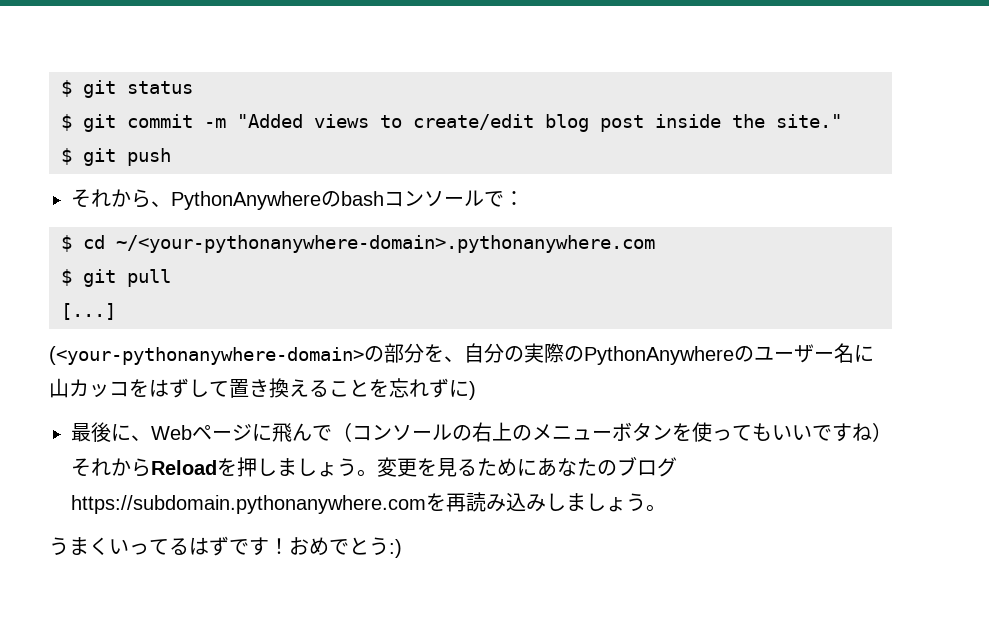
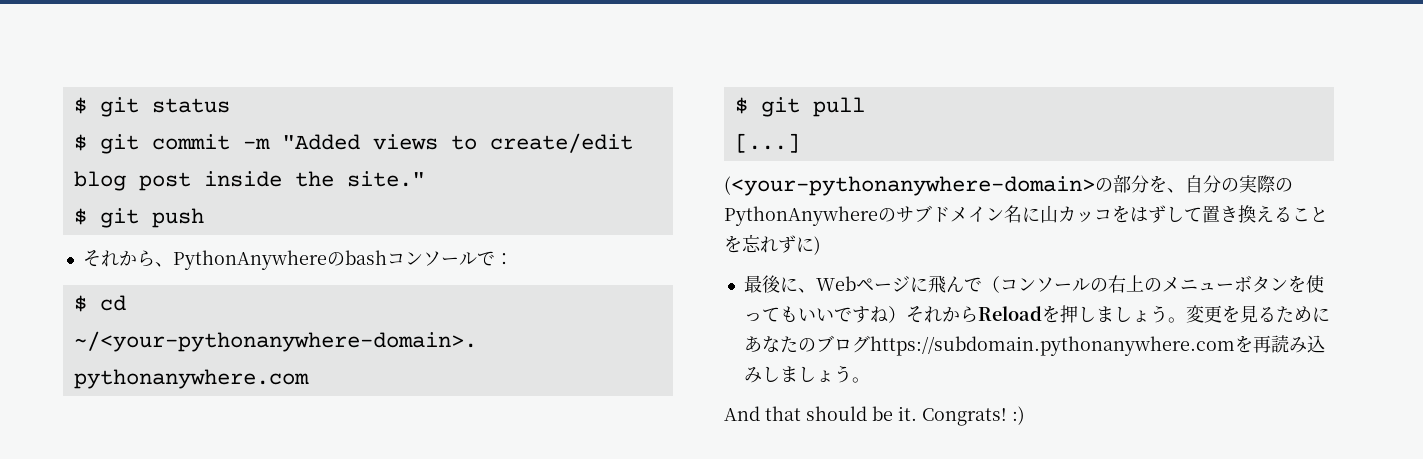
[754,344,834,363] ユーザー -> [896,205,1004,223] サブドメイン
[49,536,389,556] うまくいってるはずです！おめでとう -> [724,406,1007,426] And that should be it. Congrats!

